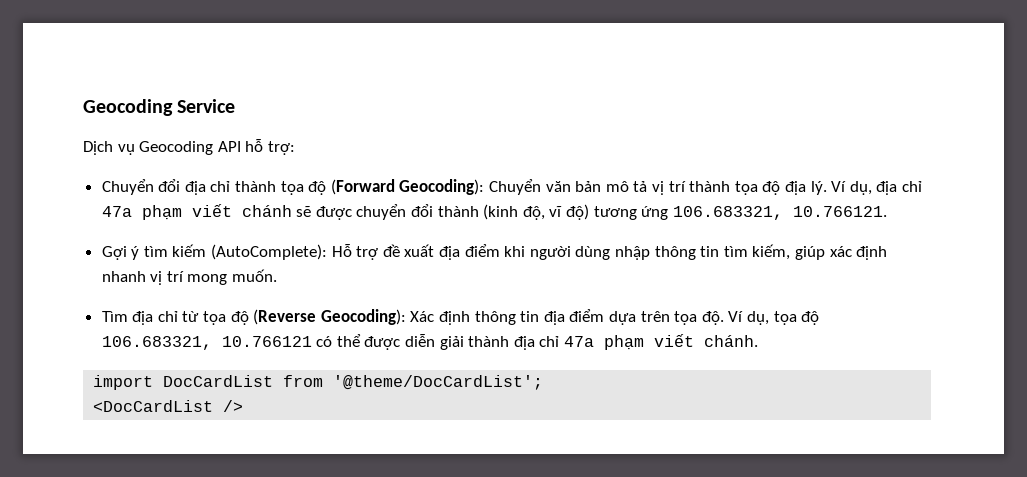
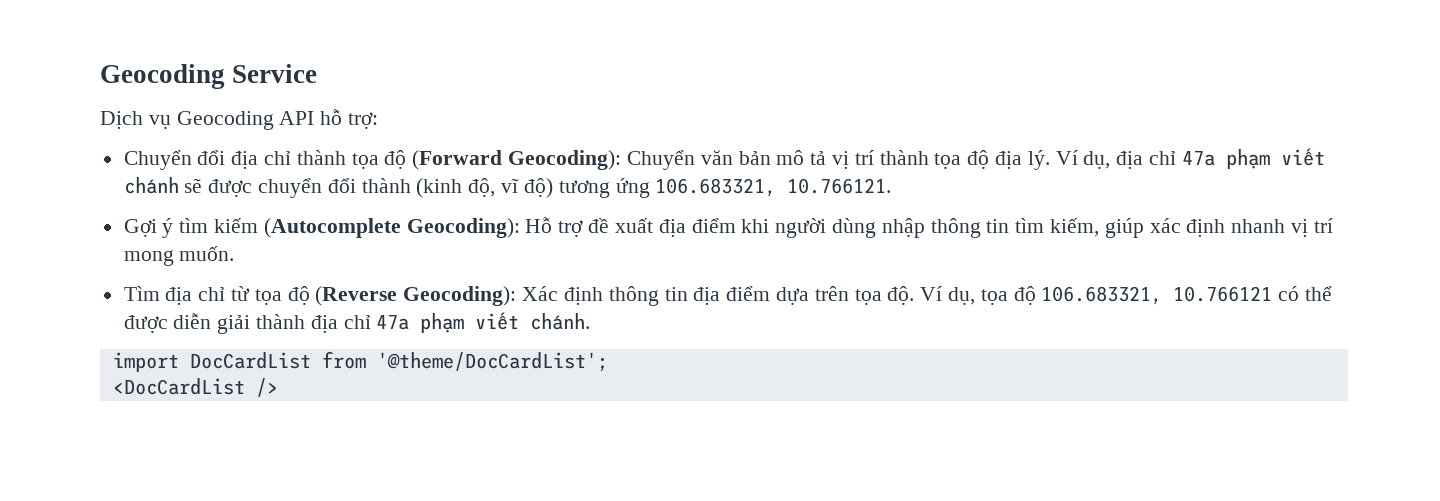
[211,244,328,260] (AutoComplete): -> [263,218,520,238] (Autocomplete Geocoding):

